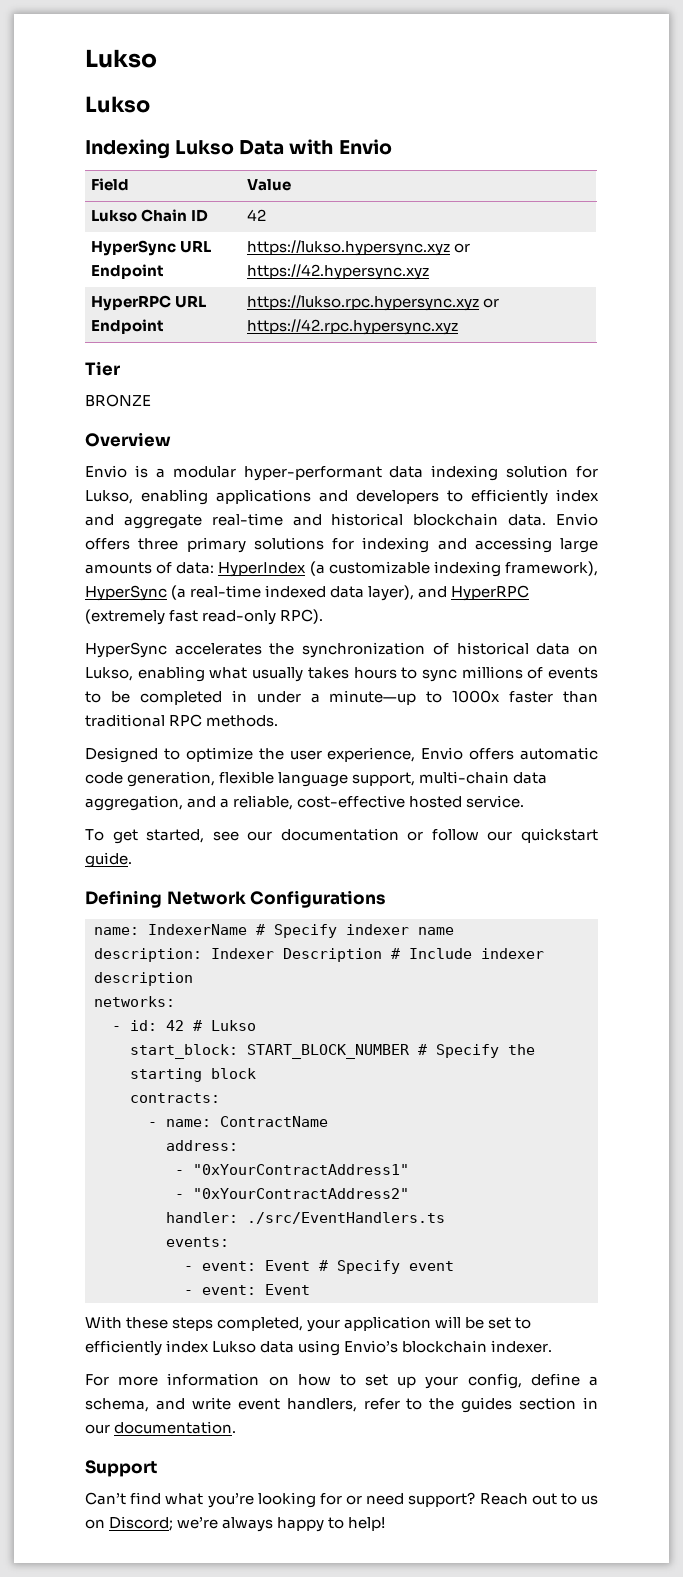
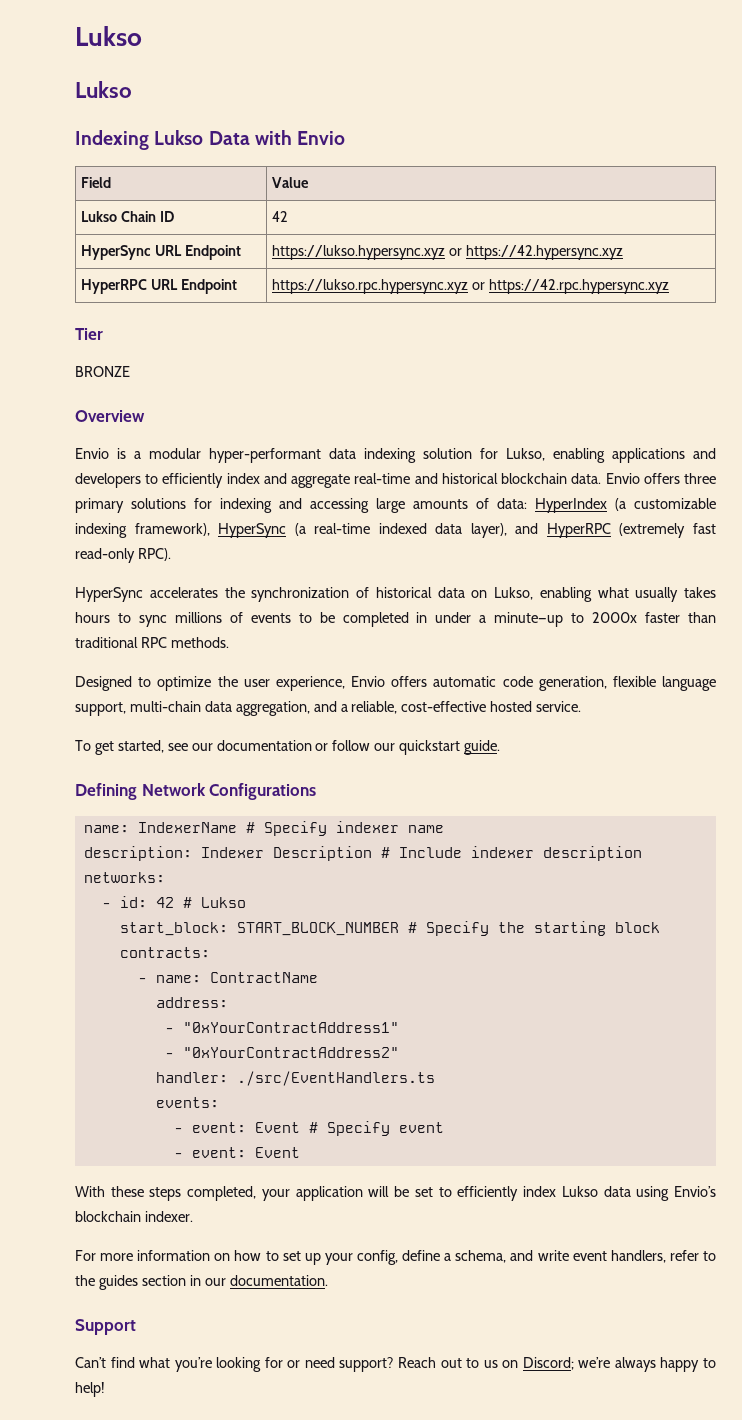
[452,690,501,703] 1000x -> [592,612,638,623] 2000x

